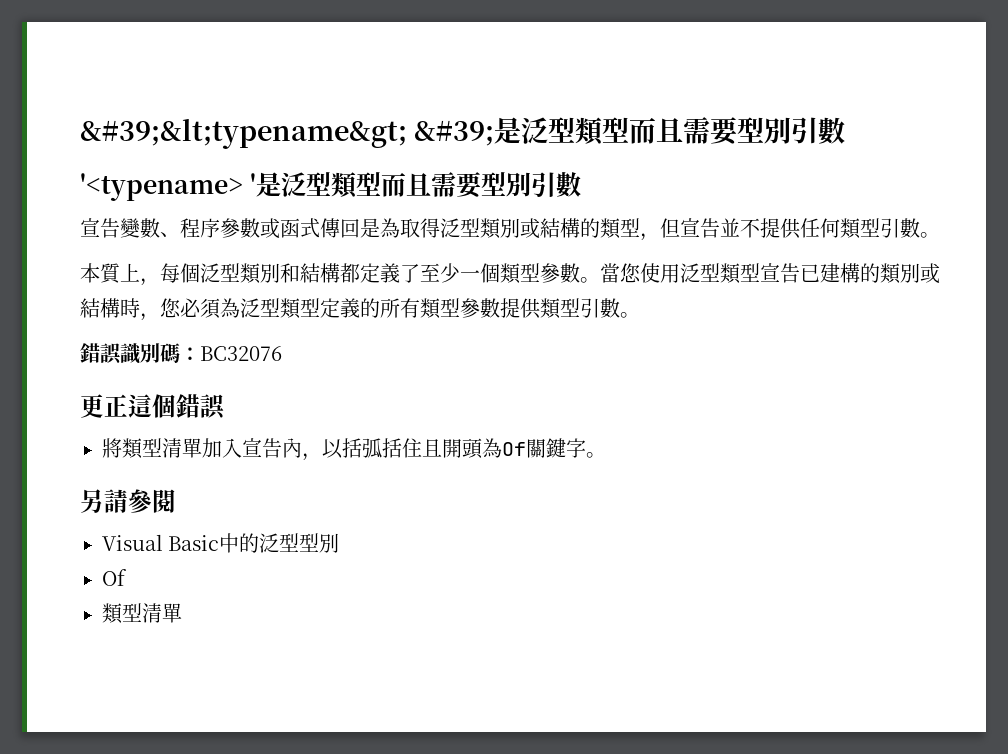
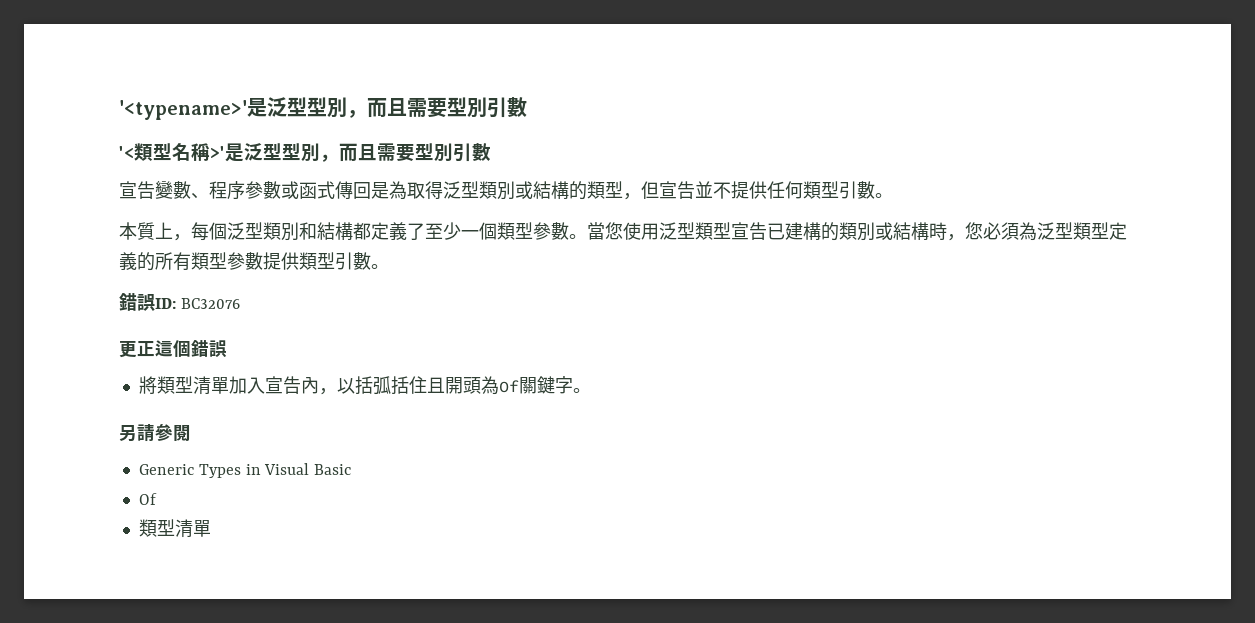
[80,117,846,149] [80,172,381,201] &#39;&lt;typename&gt; &#39;是泛型類型而且需要型別引數 // '<typename> '是泛型類型 -> [119,97,527,120] [119,143,339,162] '<typename>'是泛型型別，而且需要型別引數 // '<類型名稱>'是泛型型別，
[120,343,200,364] 識別碼： -> [155,298,176,309] ID:
(176, 501) none -> [138,464,261,478] Generic Types in
[219,533,340,553] 中的泛型型別 -> (352, 469) none

